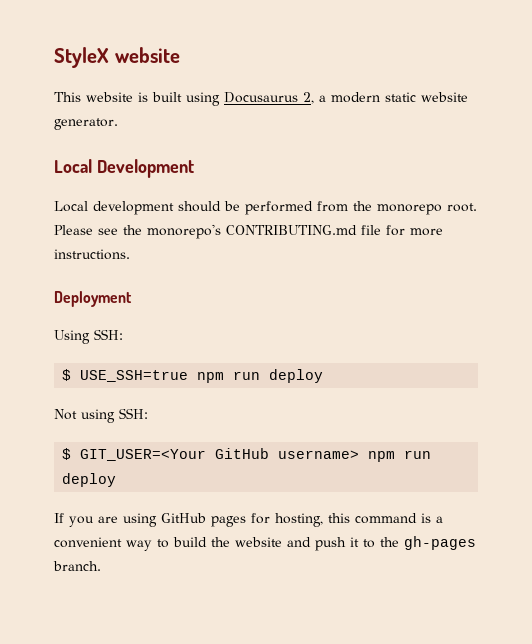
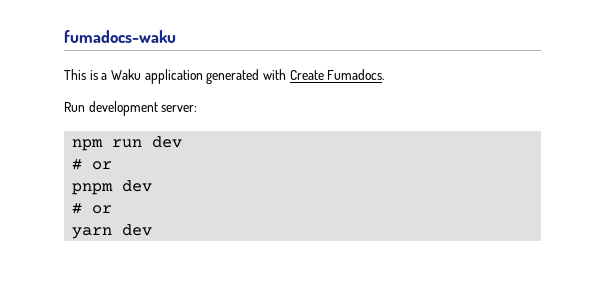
[54,47,180,68] StyleX website -> [64,30,176,43] fumadocs-waku
[86,92,468,106] [54,118,118,130] [54,159,194,178] [54,201,477,215] [54,224,443,239] [54,249,130,260] [54,291,132,307] [54,329,123,344] [62,369,324,383] [54,408,148,423] [62,448,432,462] [62,473,117,487] [54,513,443,527] [54,536,476,551] [53,561,101,571] website is built using Docusaurus 2, a modern static website generator. // Local Development // Local development should be performed from the monorepo root. Please see the monorepo's CONTRIBUTING.md file for more instructions. // Deployment // Using SSH: // $ USE_SSH=true npm run deploy // Not using SSH: // $ GIT_USER=<Your GitHub username> npm run deploy // If you are using GitHub pages for hosting, this command is a convenient way to build the website and push it to the gh-pages branch. -> [89,69,385,84] [64,101,198,116] [72,136,183,151] [72,158,113,170] [72,180,153,195] [72,202,113,214] [72,224,153,239] is a Waku application generated with Create Fumadocs. // Run development server: // npm run dev // # or // pnpm dev // # or // yarn dev

